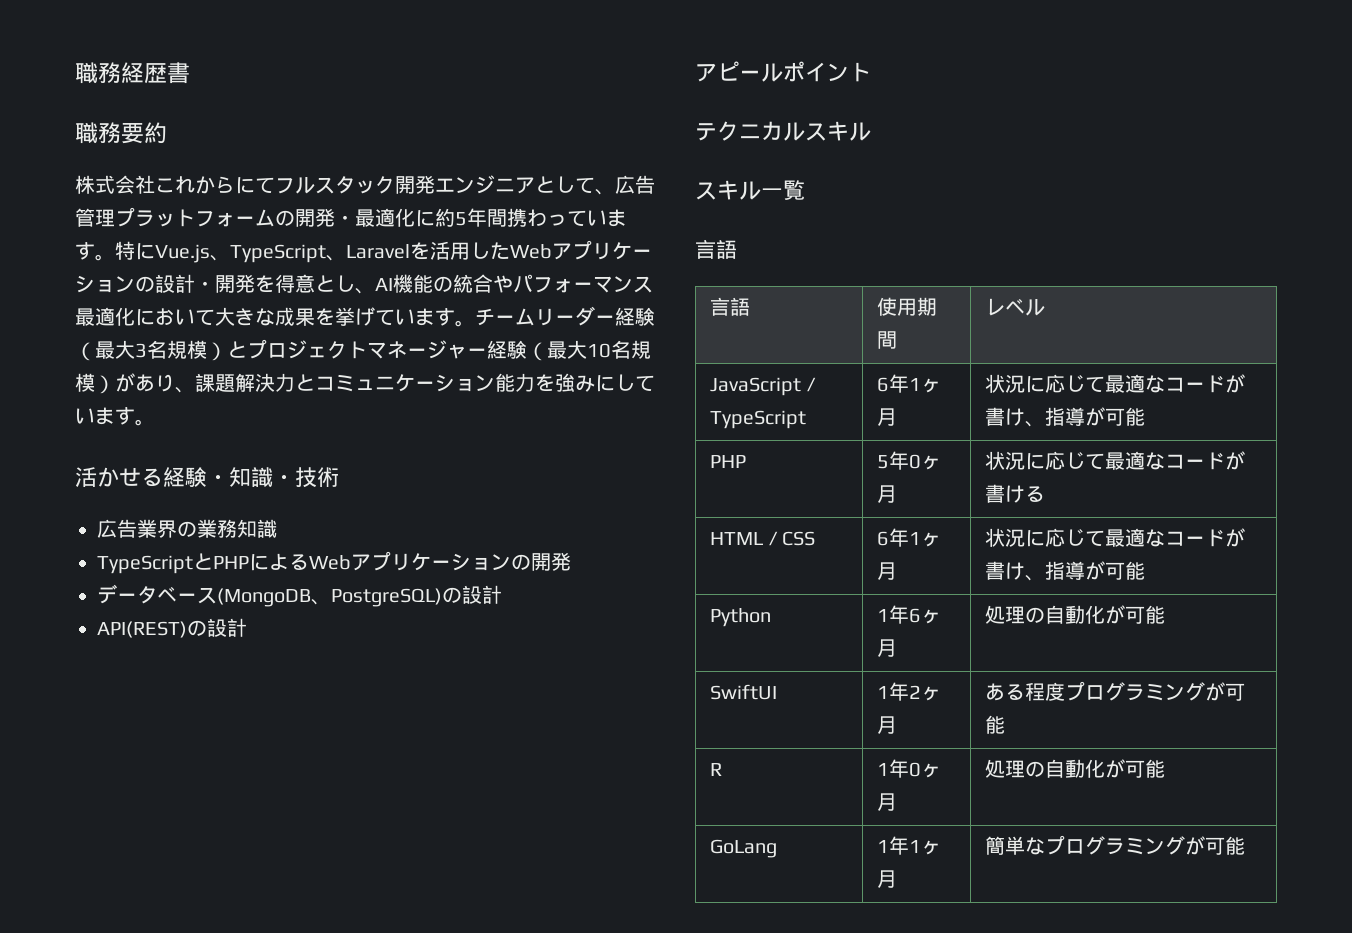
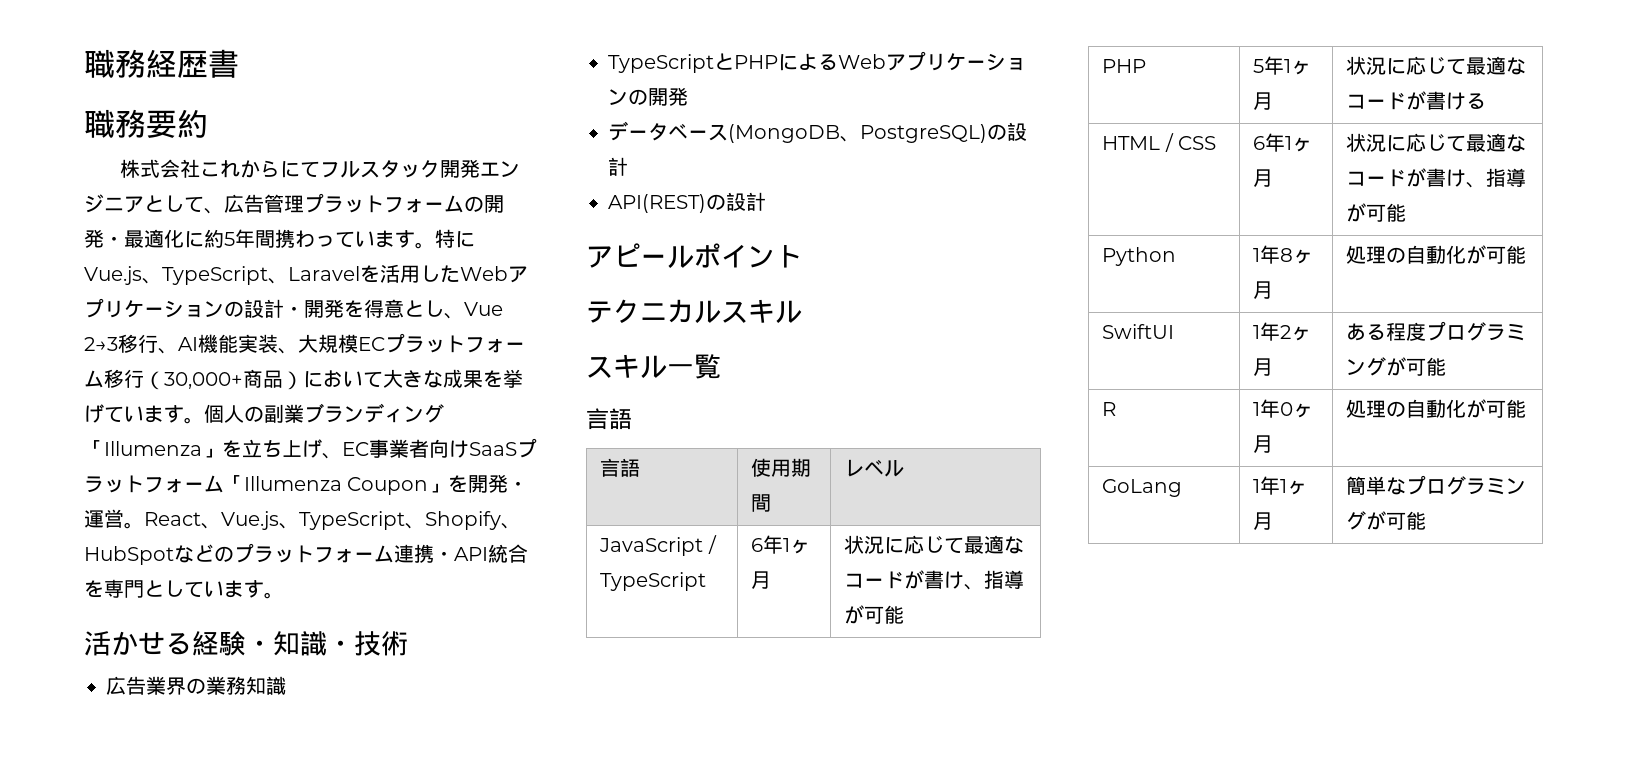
[375,274,653,293] [75,307,135,326] AI機能の統合やパフォーマンス最適化 -> [464,302,503,316] [84,333,525,354] [84,369,303,390] Vue 2→3移行、AI機能実装、大規模ECプラットフォーム移行（30,000+商品）
[475,306,655,326] [75,339,651,361] [75,373,615,394] チームリーダー経験（最大3名規模）とプロジェクトマネージャー経験（最大10名規模）があり、課題解決力とコミュニケーション能力を強みに -> [204,403,444,423] [84,438,537,459] [84,474,529,495] [84,509,521,530] [84,543,528,565] [84,579,164,598] 個人の副業ブランディング「Illumenza」を立ち上げ、EC事業者向けSaaSプラットフォーム「Illumenza Coupon」を開発・運営。React、Vue.js、TypeScript、Shopify、HubSpotなどのプラットフォーム連携・API統合を専門と
[909,454,922,469] 0 -> [1284,59,1292,73] 1
[909,608,922,623] 6 -> [1280,248,1294,262] 8

